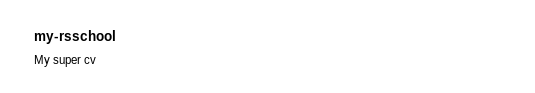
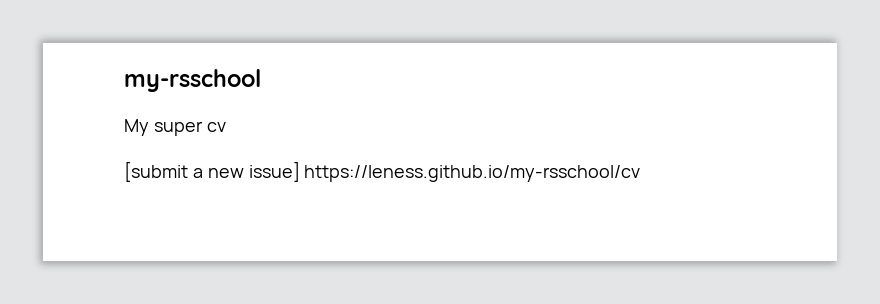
(97, 60) none -> [124,161,641,182] // [submit a new issue] https://leness.github.io/my-rsschool/cv

